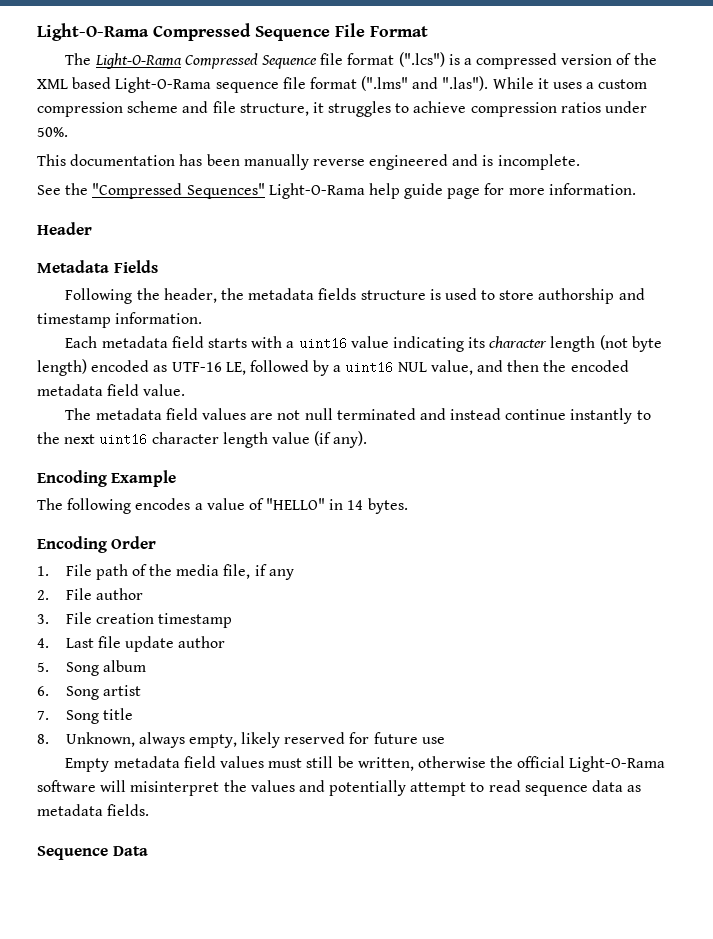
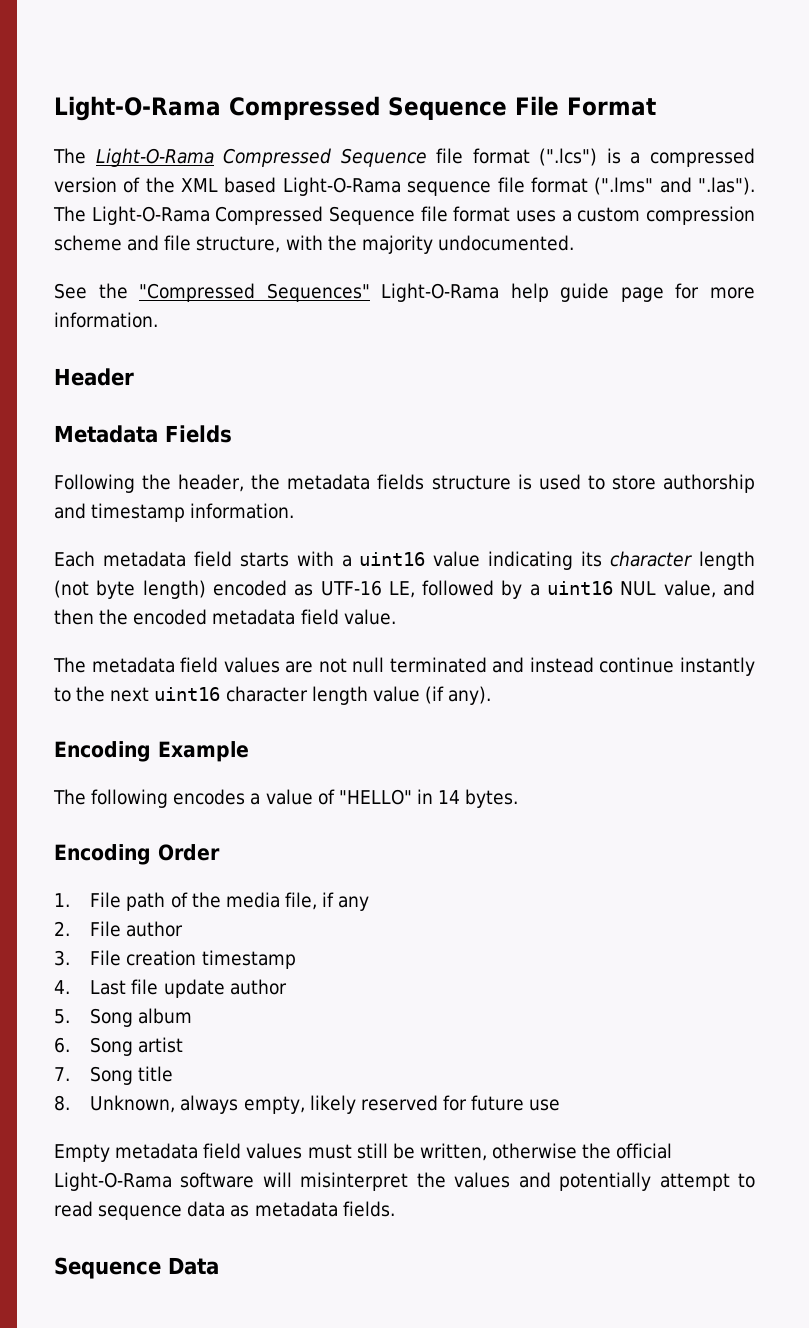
[492,77,549,89] While it -> [53,206,511,225] The Light-O-Rama Compressed Sequence file format
[312,101,648,117] [37,127,68,137] [37,154,580,170] it struggles to achieve compression ratios under 50%. // This documentation has been manually reverse engineered and is incomplete. -> [285,235,574,254] with the majority undocumented.

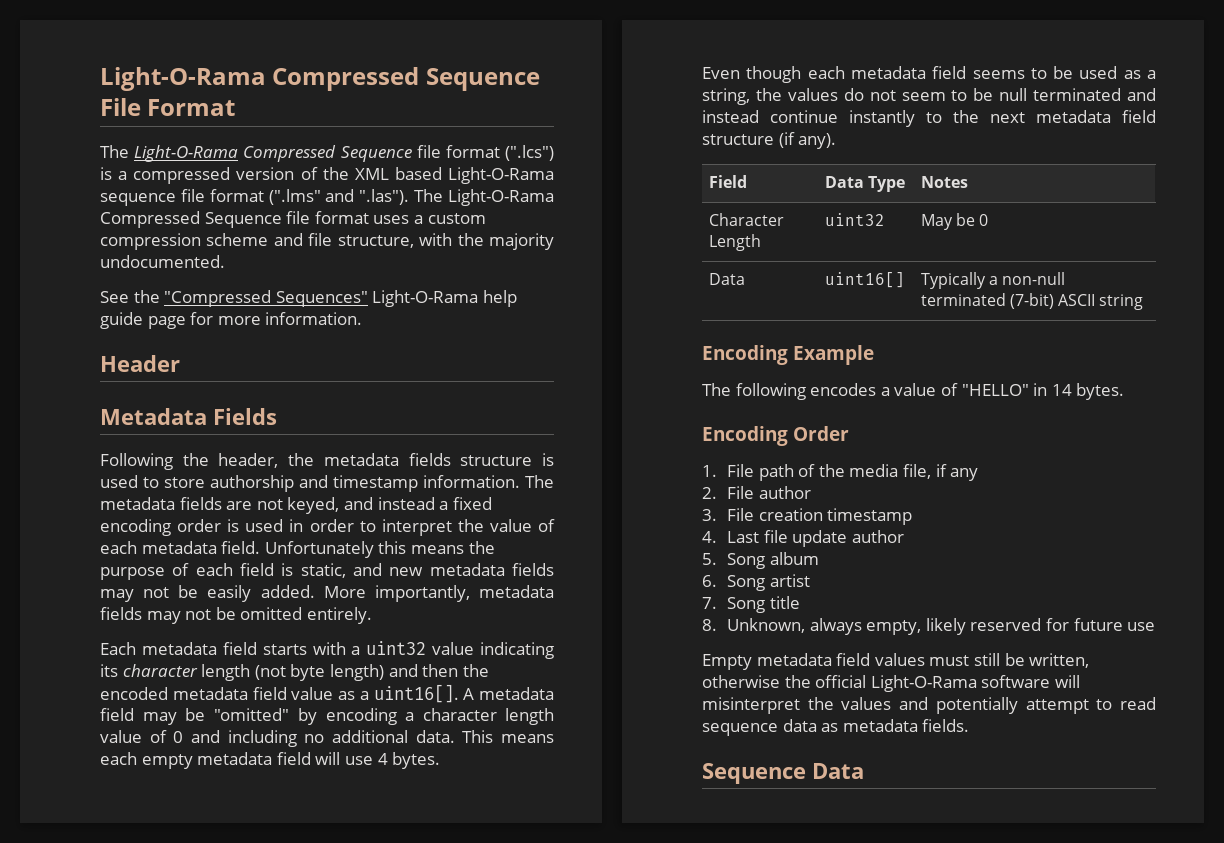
(295, 511) none -> [525,475,554,488] [100,497,492,514] [100,519,555,536] [100,541,495,558] [100,563,554,580] [100,585,554,602] [100,607,372,624] The metadata fields are not keyed, and instead a fixed encoding order is used in order to interpret the value of each metadata field. Unfortunately this means the purpose of each field is static, and new metadata fields may not be easily added. More importantly, metadata fields may not be omitted entirely.
[359,552,426,566] uint16 -> [366,641,427,655] uint32
[212,580,716,599] encoded as UTF-16 LE, followed by a uint16 NUL value, -> (384, 672) none
[343,609,396,625] [53,657,347,673] value. // The metadata field values are not -> [291,684,554,703] [100,708,554,725] [100,730,554,747] [100,752,441,769] [702,66,1156,83] [702,88,994,105] value as a uint16[]. A metadata field may be "omitted" by encoding a character length value of 0 and including no additional data. This means each empty metadata field will use 4 bytes. // Even though each metadata field seems to be used as a string, the values do not seem to be
[154,686,492,705] uint16 character length value (if any). -> [1036,110,1156,123] [702,132,837,149] [708,175,747,188] [824,176,906,192] [920,176,968,188] [708,213,784,226] [708,234,761,251] [824,213,885,226] [920,213,989,230] [708,273,745,285] [824,272,905,288] [920,272,1066,289] [920,293,1144,310] metadata field structure (if any). // Field | Data Type | Notes // Character Length | uint32 | May be 0 // Data | uint16[] | Typically a non-null terminated (7-bit) ASCII string

